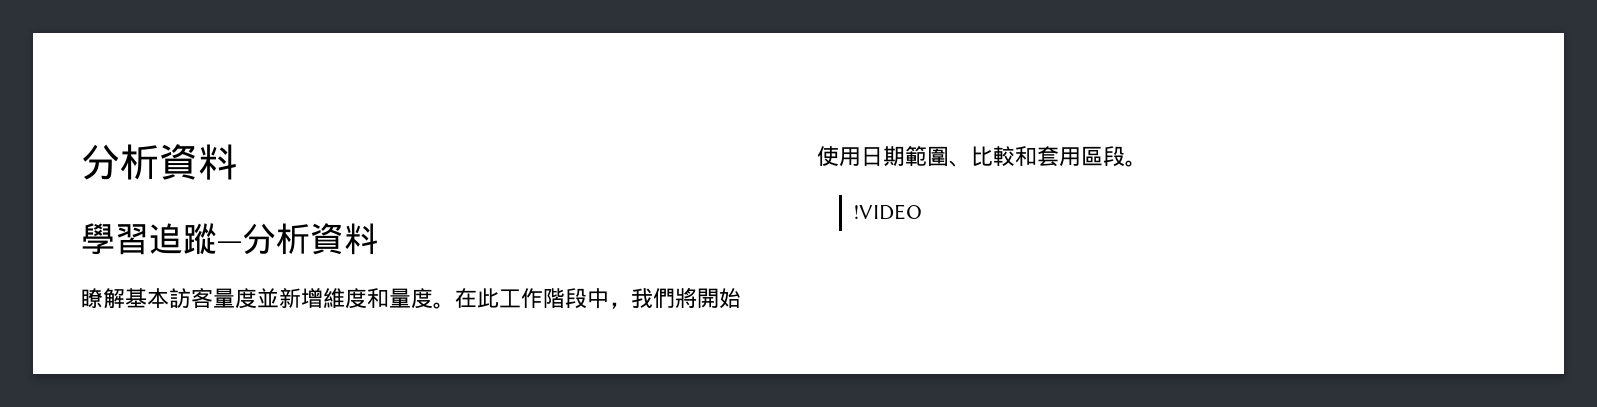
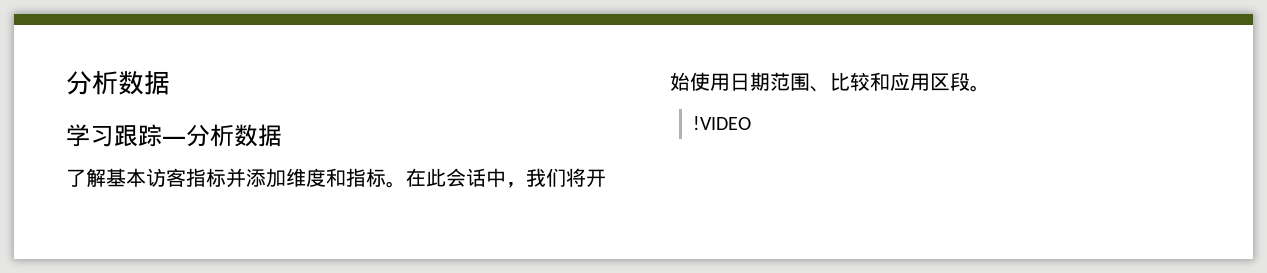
[81,144,237,180] [81,223,378,255] [81,287,741,309] [817,146,1103,167] 分析資料 // 學習追蹤—分析資料 // 瞭解基本訪客量度並新增維度和量度。在此工作階段中，我們將開始使用日期範圍、比較和套用區 -> [66,70,170,95] [66,124,282,147] [66,168,606,188] [670,72,950,92] 分析数据 // 学习跟踪—分析数据 // 了解基本访客指标并添加维度和指标。在此会话中，我们将开始使用日期范围、比较和应用区

